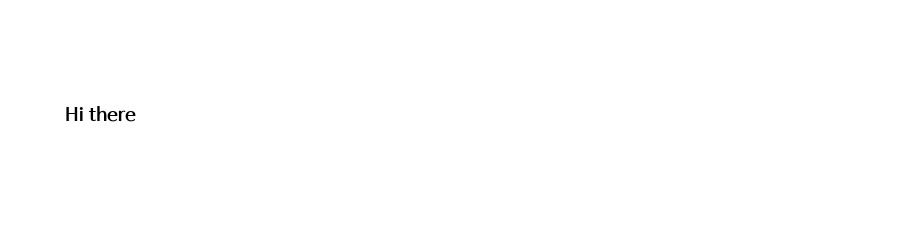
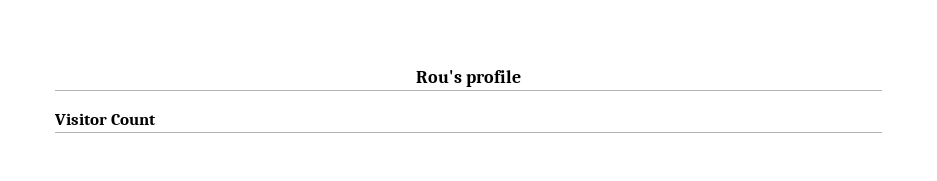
[65,106,136,122] Hi there -> [415,70,522,87] [54,113,157,125] Rou's profile // Visitor Count

